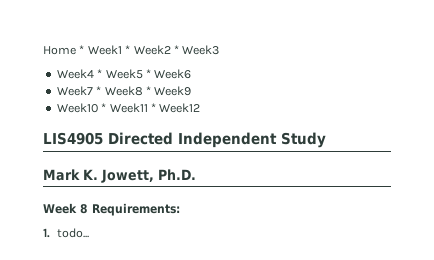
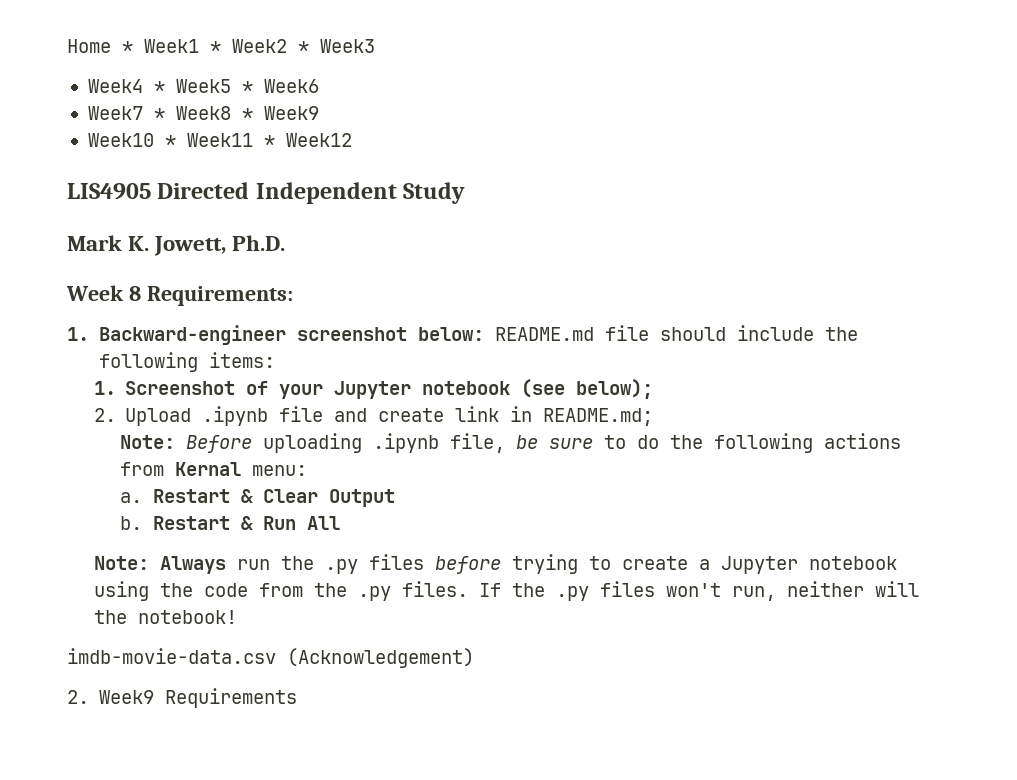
[56,228,89,238] todo... -> [98,325,858,345] [98,352,275,372] [93,379,654,399] [93,406,654,426] [120,433,902,453] [120,462,308,476] [120,489,396,507] [120,516,341,530] [93,554,897,574] [93,581,919,601] [93,610,237,624] [67,648,474,668] [67,688,297,708] Backward-engineer screenshot below: README.md file should include the following items: // 1. Screenshot of your Jupyter notebook (see below); // 2. Upload .ipynb file and create link in README.md; // Note: Before uploading .ipynb file, be sure to do the following actions from Kernal menu: // a. Restart & Clear Output // b. Restart & Run All // Note: Always run the .py files before trying to create a Jupyter notebook using the code from the .py files. If the .py files won't run, neither will the notebook! // imdb-movie-data.csv (Acknowledgement) // 2. Week9 Requirements

